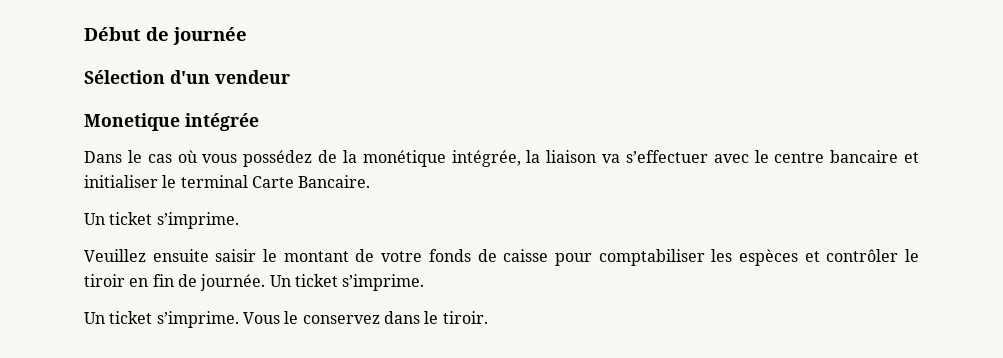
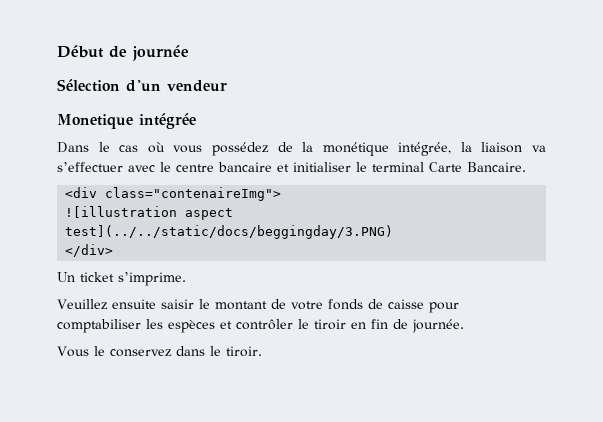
(371, 181) none -> [65,187,282,201] [65,206,234,220] [65,225,394,239] [65,244,114,257] // <div class="contenaireImg"> // ![illustration aspect test](../../static/docs/beggingday/3.PNG) // </div>
[269,274,425,291] [84,311,239,328] Un ticket s’imprime. // Un ticket s’imprime. -> (464, 326) //

